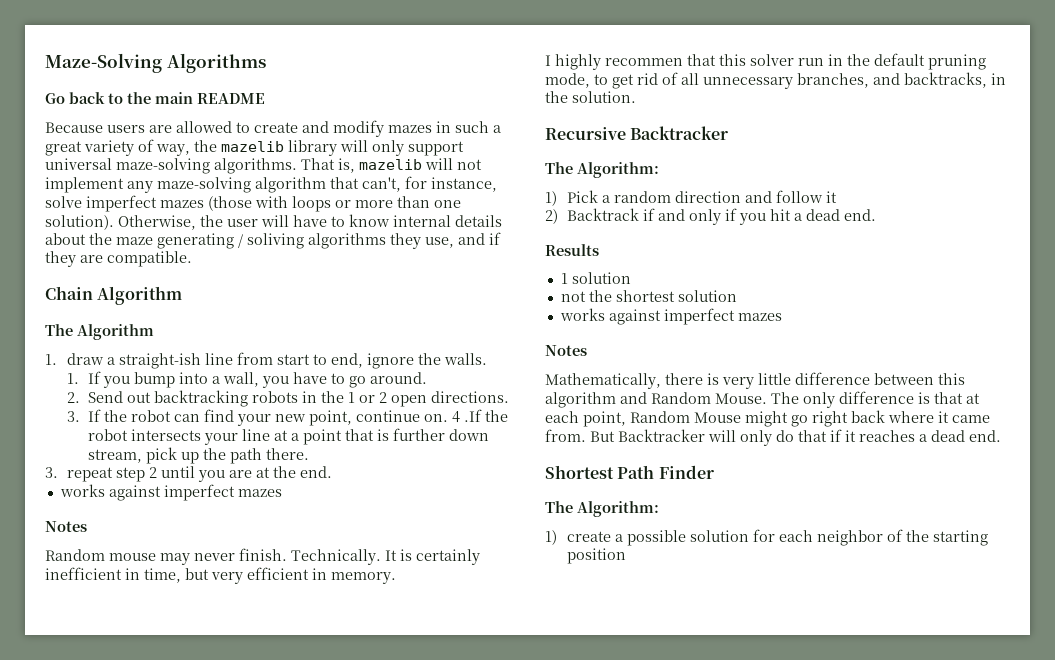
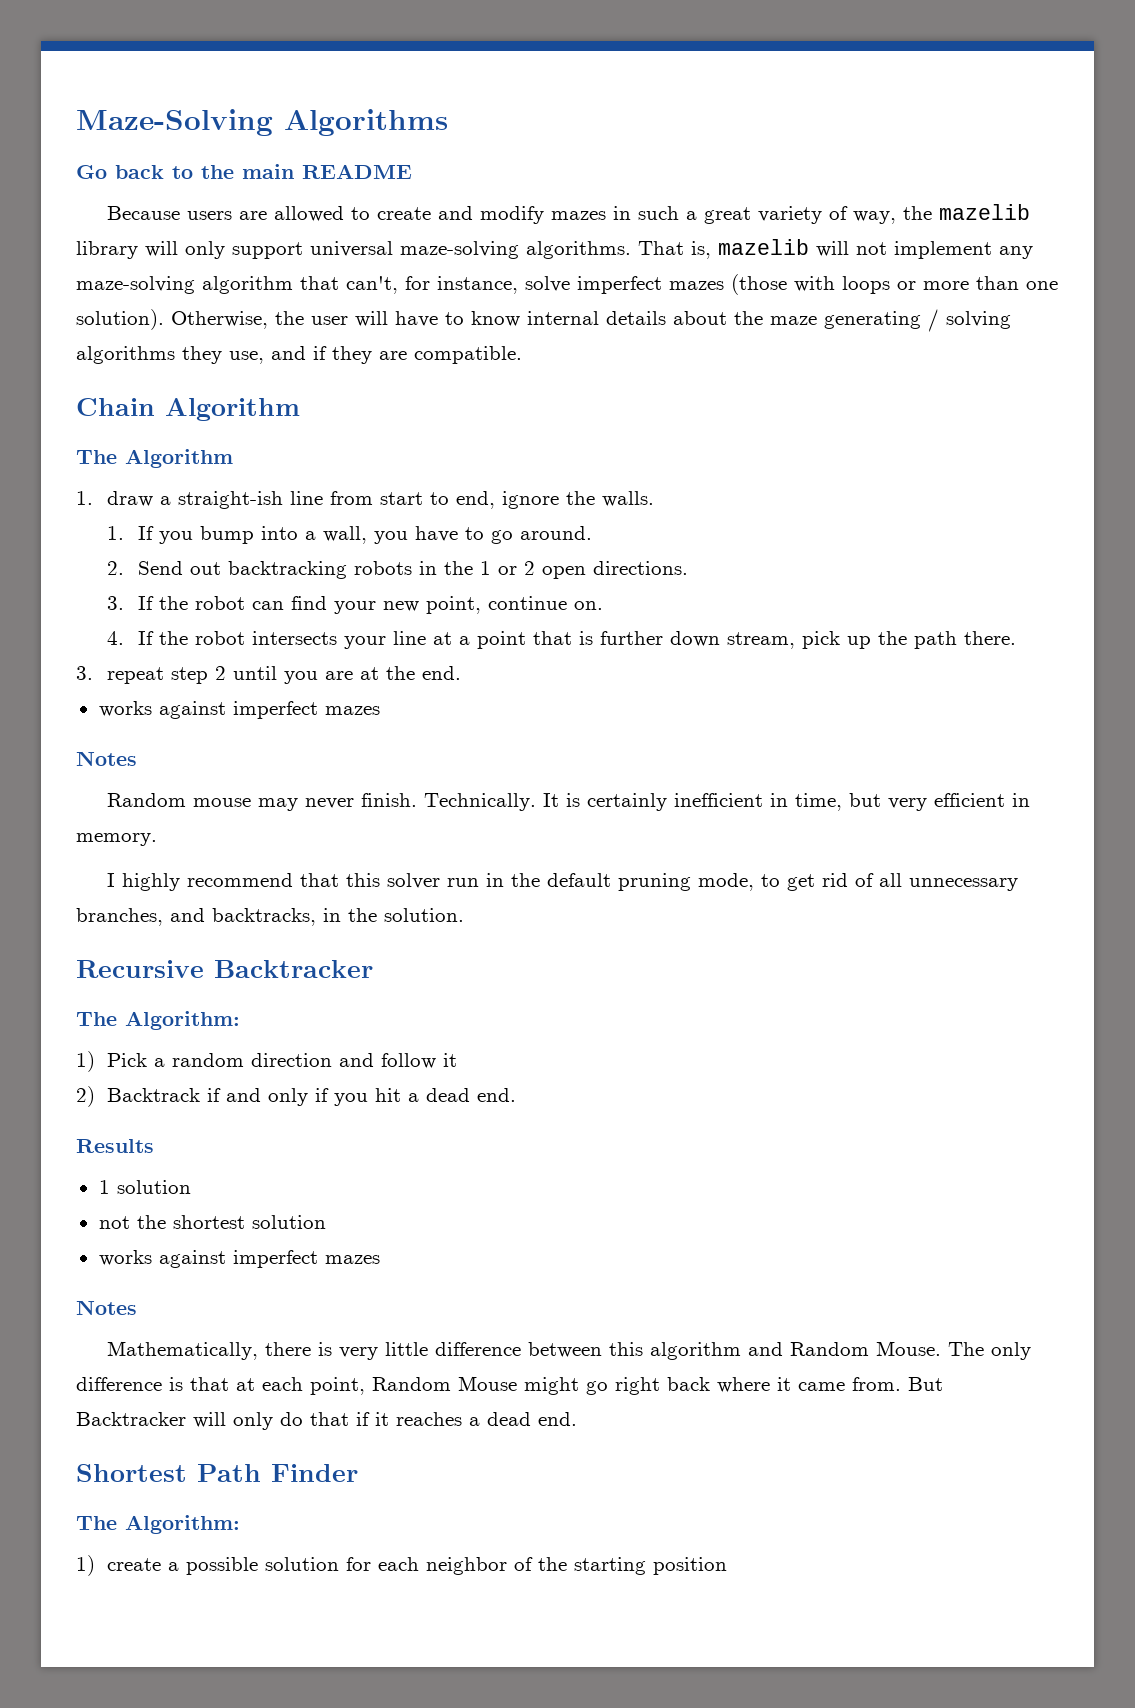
[247,233,304,249] soliving -> [946,311,1011,329] solving
[452,409,483,423] 4 .If -> [106,631,154,645] // 4. If
[605,58,683,66] recommen -> [187,873,294,887] recommend

